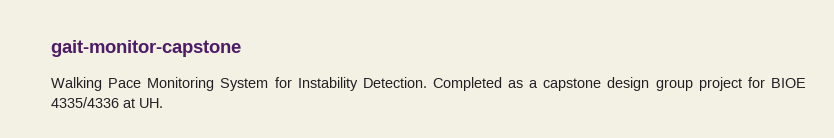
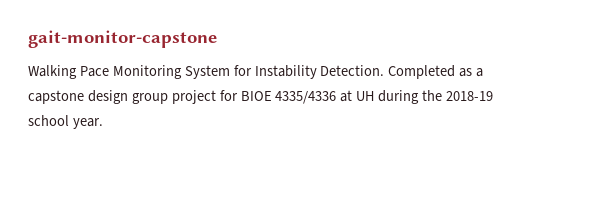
[139,98,163,108] UH. -> [356,90,494,104] [28,115,103,129] UH during the 2018-19 school year.

